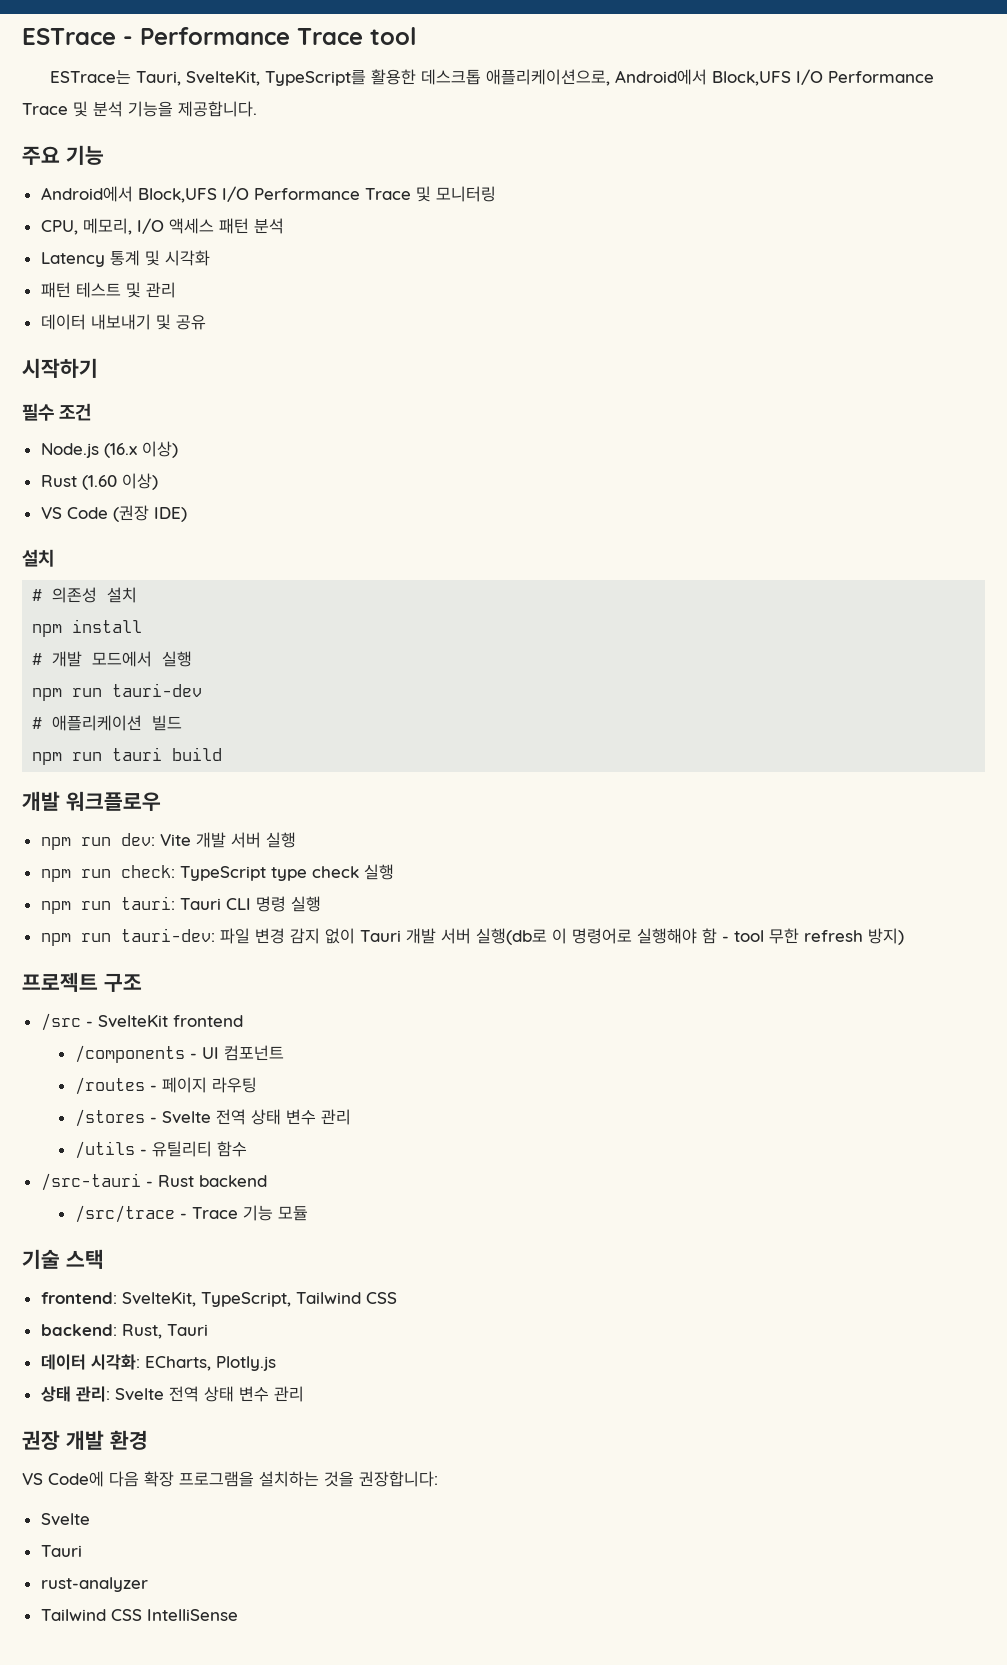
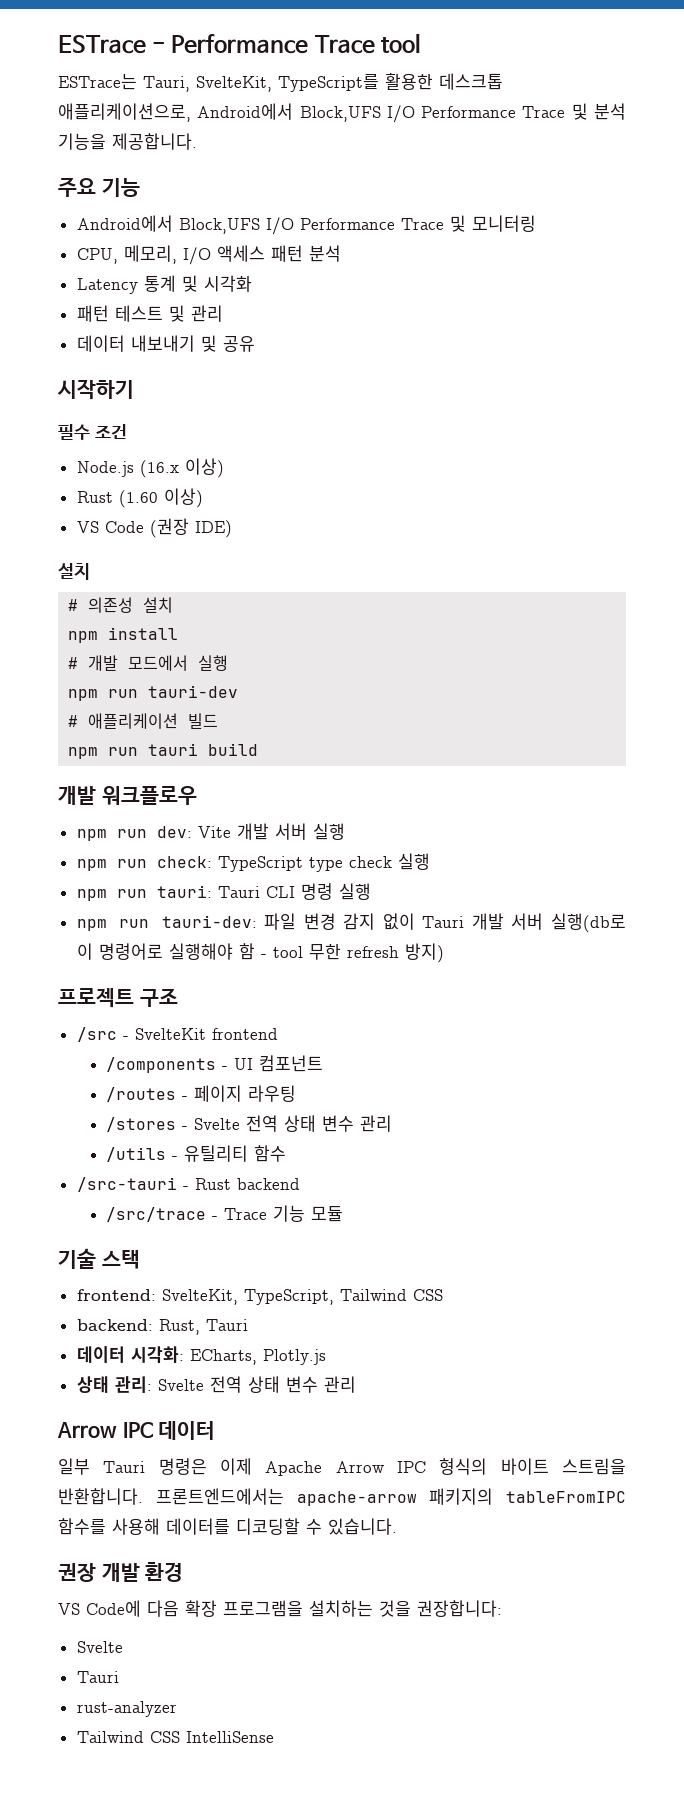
(304, 1394) none -> [57,1421,216,1440] [58,1458,626,1476] [58,1488,626,1506] [58,1518,397,1535] // Arrow IPC 데이터 // 일부 Tauri 명령은 이제 Apache Arrow IPC 형식의 바이트 스트림을 반환합니다. 프론트엔드에서는 apache-arrow 패키지의 tableFromIPC 함수를 사용해 데이터를 디코딩할 수 있습니다.

